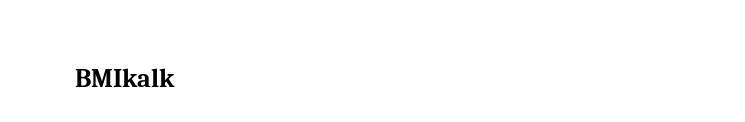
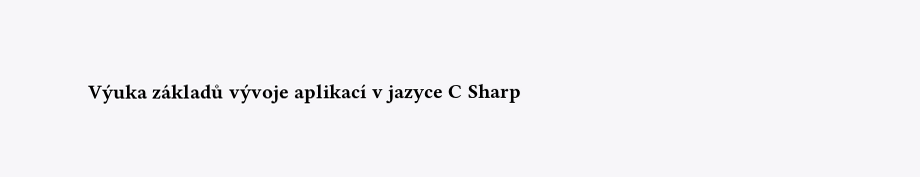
[75,68,175,87] BMIkalk -> [87,83,522,104] Výuka základů vývoje aplikací v jazyce C Sharp

